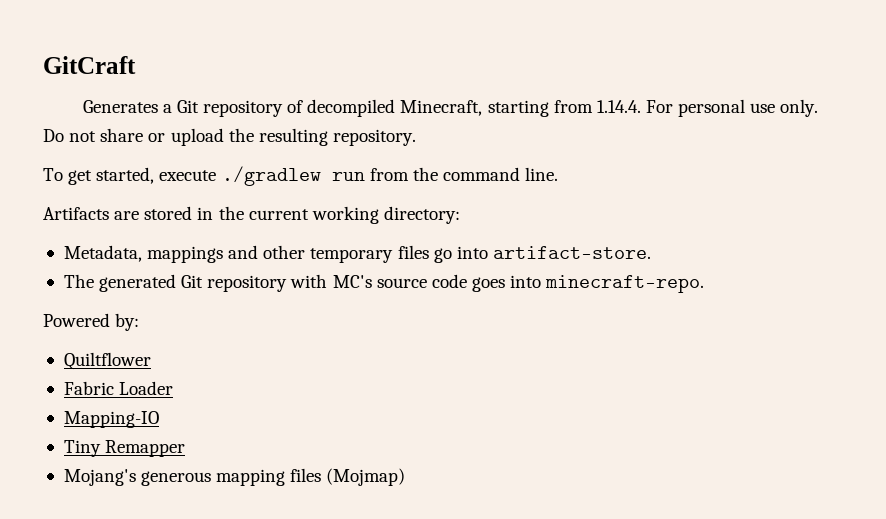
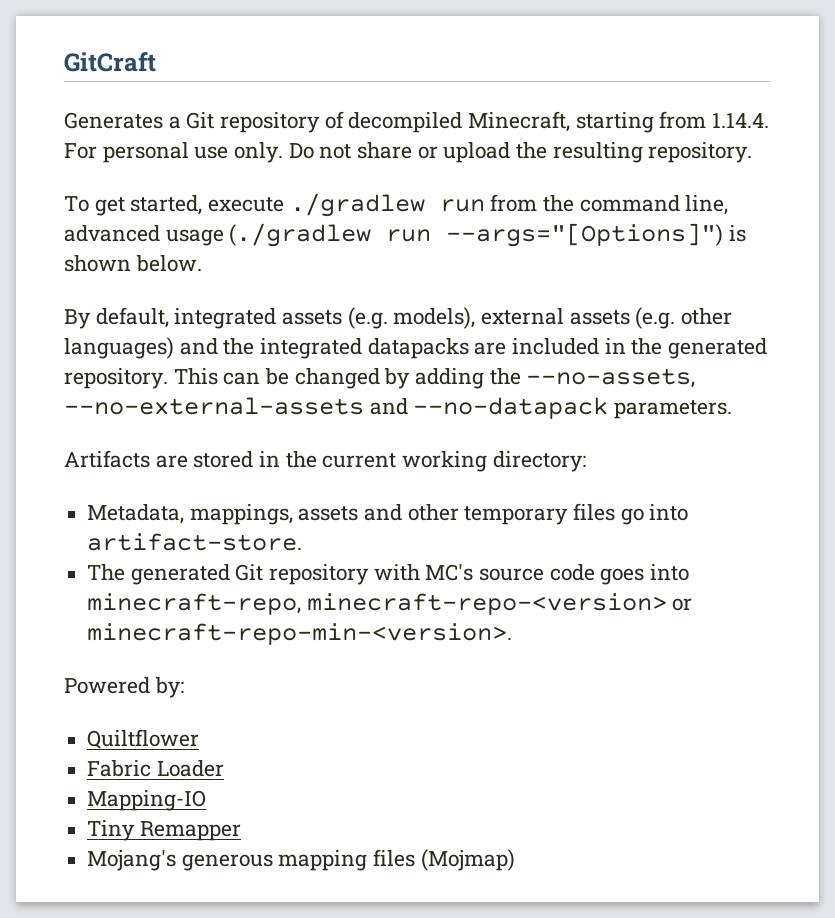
[525,167,559,181] line. -> [685,195,729,215] [64,223,747,247] [64,255,202,272] [64,307,733,329] [64,337,768,359] [64,368,696,389] [64,397,733,419] line, advanced usage (./gradlew run --args="[Options]") is shown below. // By default, integrated assets (e.g. models), external assets (e.g. other languages) and the integrated datapacks are included in the generated repository. This can be changed by adding the --no-assets, --no-external-assets and --no-datapack parameters.
[147,246,224,263] mappings -> [189,504,359,525] mappings, assets
[545,275,705,293] minecraft-repo. -> [87,593,693,615] [87,623,513,645] minecraft-repo, minecraft-repo-<version> or minecraft-repo-min-<version>.

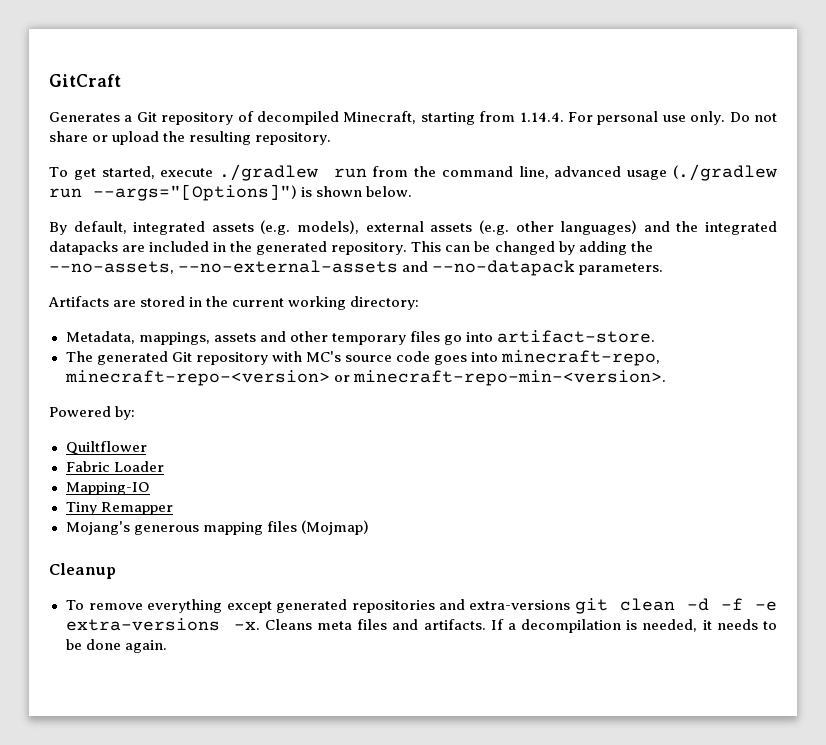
(515, 860) none -> [49,563,116,579] [65,598,777,614] [65,618,778,633] [65,639,167,653] // Cleanup // To remove everything except generated repositories and extra-versions git clean -d -f -e extra-versions -x. Cleans meta files and artifacts. If a decompilation is needed, it needs to be done again.

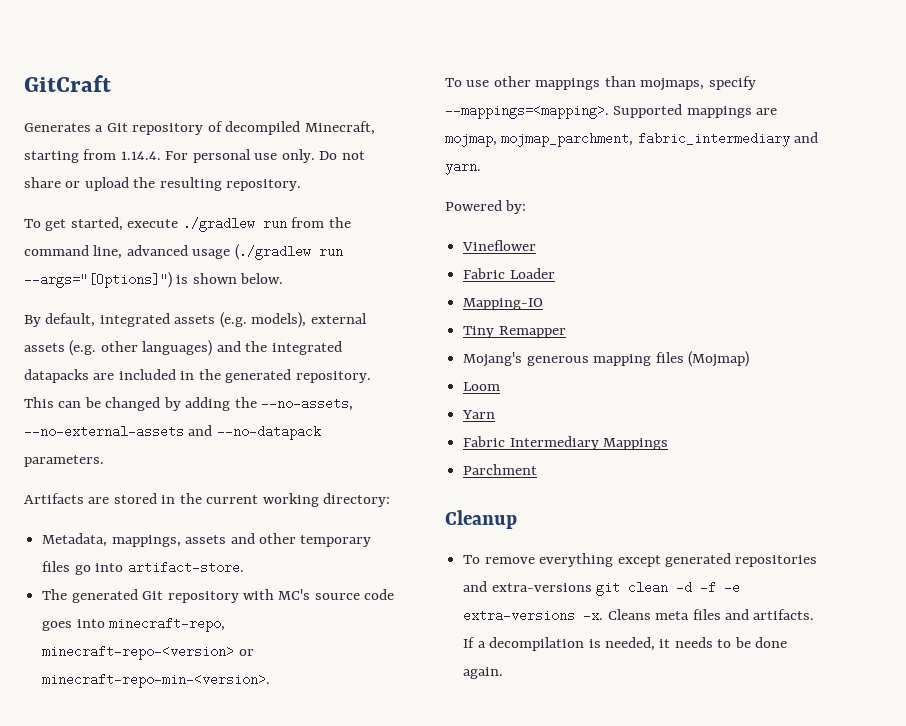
(666, 378) none -> [445,76,756,91] [445,104,778,119] [445,132,819,147] [445,160,481,175] // To use other mappings than mojmaps, specify --mappings=<mapping>. Supported mappings are mojmap, mojmap_parchment, fabric_intermediary and yarn.
[65,441,147,455] Quiltflower -> [462,240,537,251] Vineflower
(369, 527) none -> [463,382,501,391] [462,410,496,419] [463,436,669,450] [463,464,538,475] // Loom // Yarn // Fabric Intermediary Mappings // Parchment

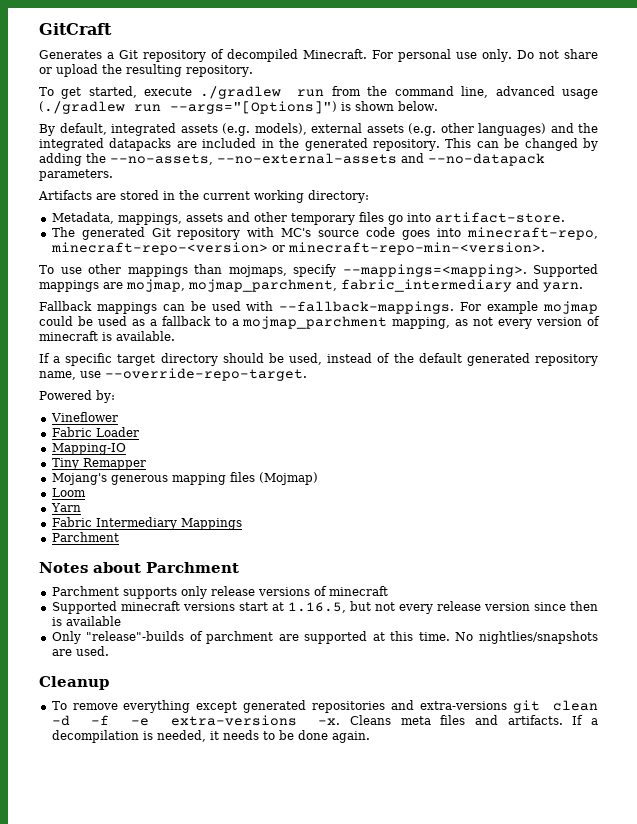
[304,121,375,135] [24,149,161,163] Minecraft, starting from 1.14.4. -> [303,49,368,59] Minecraft.
(481, 167) none -> [39,301,598,314] [39,316,601,329] [39,331,175,341] [39,353,598,366] [39,368,307,381] // Fallback mappings can be used with --fallback-mappings. For example mojmap could be used as a fallback to a mojmap_parchment mapping, as not every version of minecraft is available. // If a specific target directory should be used, instead of the default generated repository name, use --override-repo-target.
(538, 469) none -> [39,562,239,573] [51,586,388,599] [51,601,599,614] [51,616,121,626] [51,631,599,644] [51,646,109,656] // Notes about Parchment // Parchment supports only release versions of minecraft // Supported minecraft versions start at 1.16.5, but not every release version since then is available // Only "release"-builds of parchment are supported at this time. No nightlies/snapshots are used.

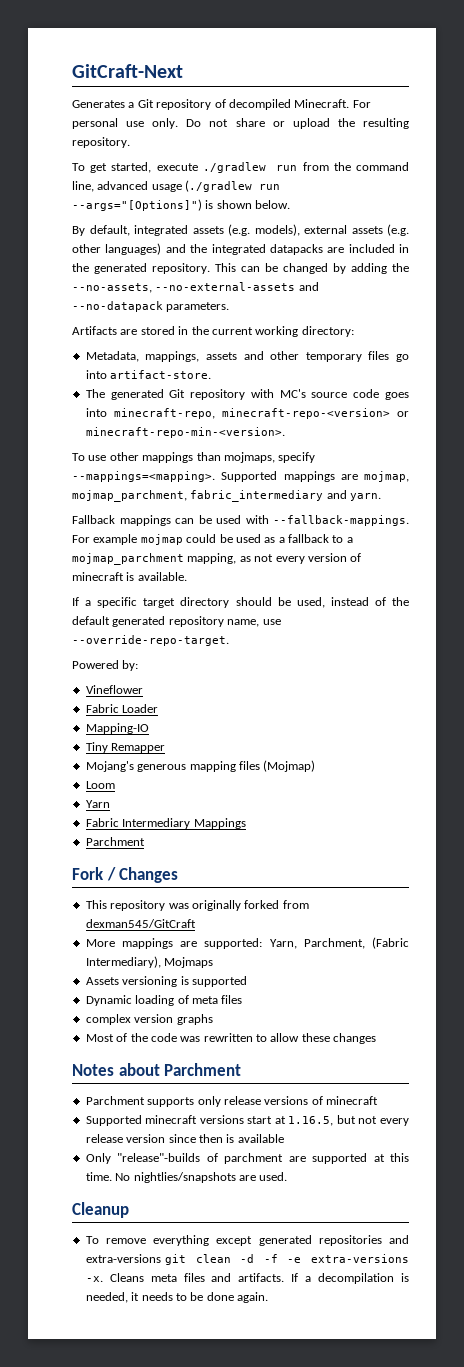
[39,23,112,35] GitCraft -> [72,64,183,78] GitCraft-Next
(119, 537) none -> [72,867,179,883] [85,900,309,911] [85,919,196,928] [85,937,409,949] [85,956,214,968] [85,976,247,987] [85,995,243,1006] [85,1014,213,1025] [85,1033,377,1044] // Fork / Changes // This repository was originally forked from dexman545/GitCraft // More mappings are supported: Yarn, Parchment, (Fabric Intermediary), Mojmaps // Assets versioning is supported // Dynamic loading of meta files // complex version graphs // Most of the code was rewritten to allow these changes

